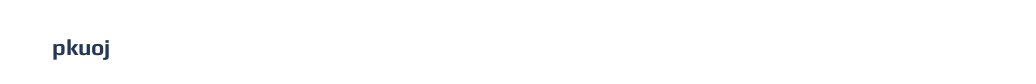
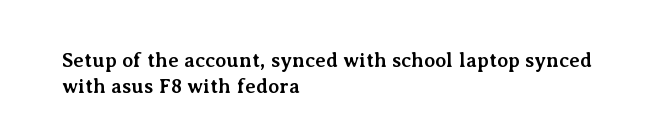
[52,39,110,60] pkuoj -> [62,52,593,72] [62,78,300,93] Setup of the account, synced with school laptop synced with asus F8 with fedora

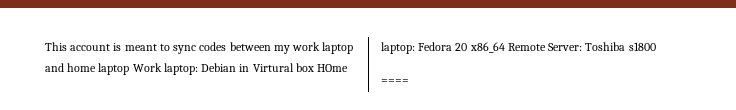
[62,52,593,72] [62,78,300,93] Setup of the account, synced with school laptop synced with asus F8 with fedora -> [45,42,354,54] [45,63,349,75] [381,42,656,54] [381,79,409,84] This account is meant to sync codes between my work laptop and home laptop Work laptop: Debian in Virtural box HOme laptop: Fedora 20 x86_64 Remote Server: Toshiba s1800 // ====

